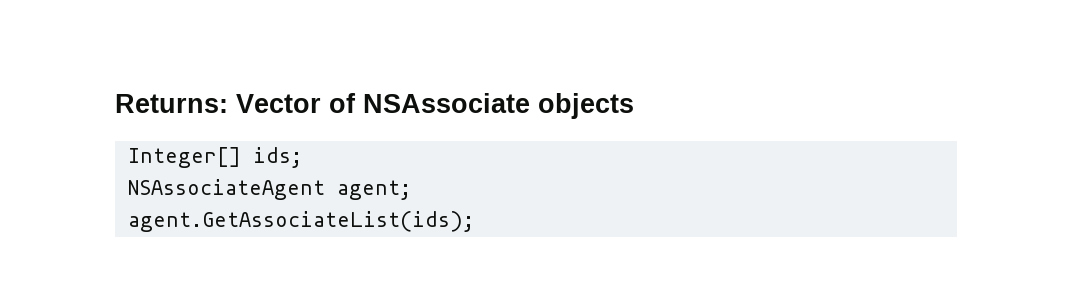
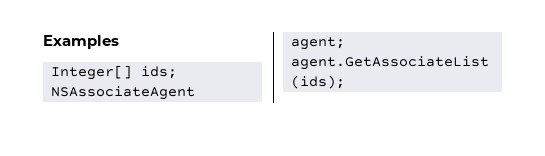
[115,93,634,119] Returns: Vector of NSAssociate objects -> [43,35,119,49] Examples

